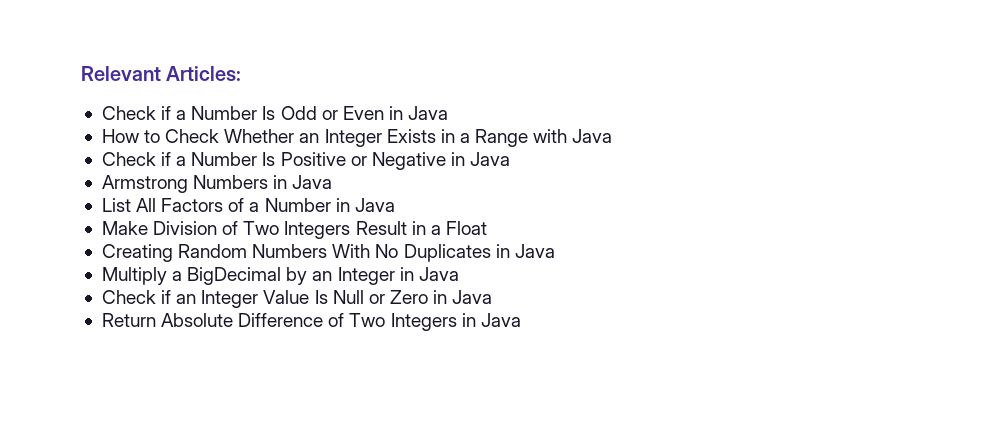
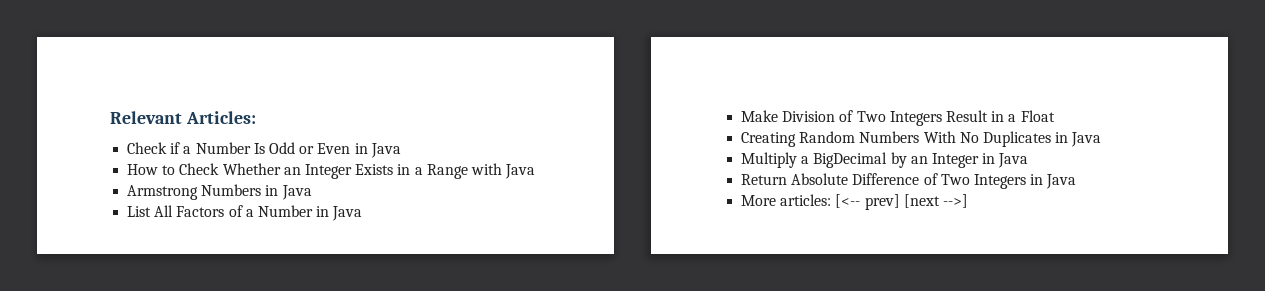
[101,152,511,170] // Check if a Number Is Positive or Negative in Java -> (536, 171) none
[101,290,493,308] // Check if an Integer Value Is Null or Zero in Java -> (1029, 160) none
(521, 320) none -> [741,194,968,210] // More articles: [<-- prev] [next -->]

